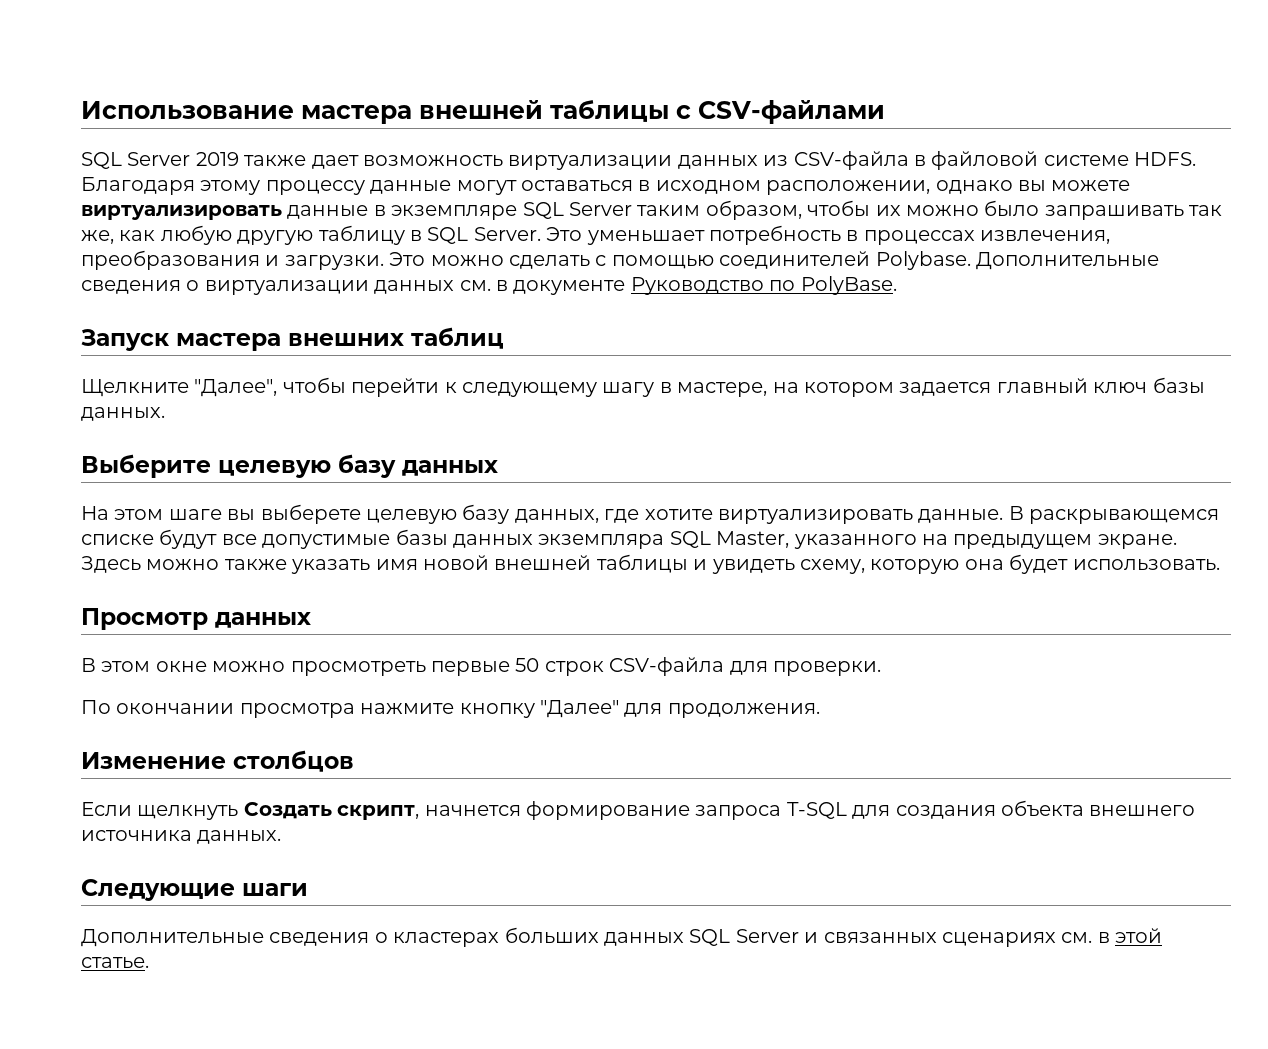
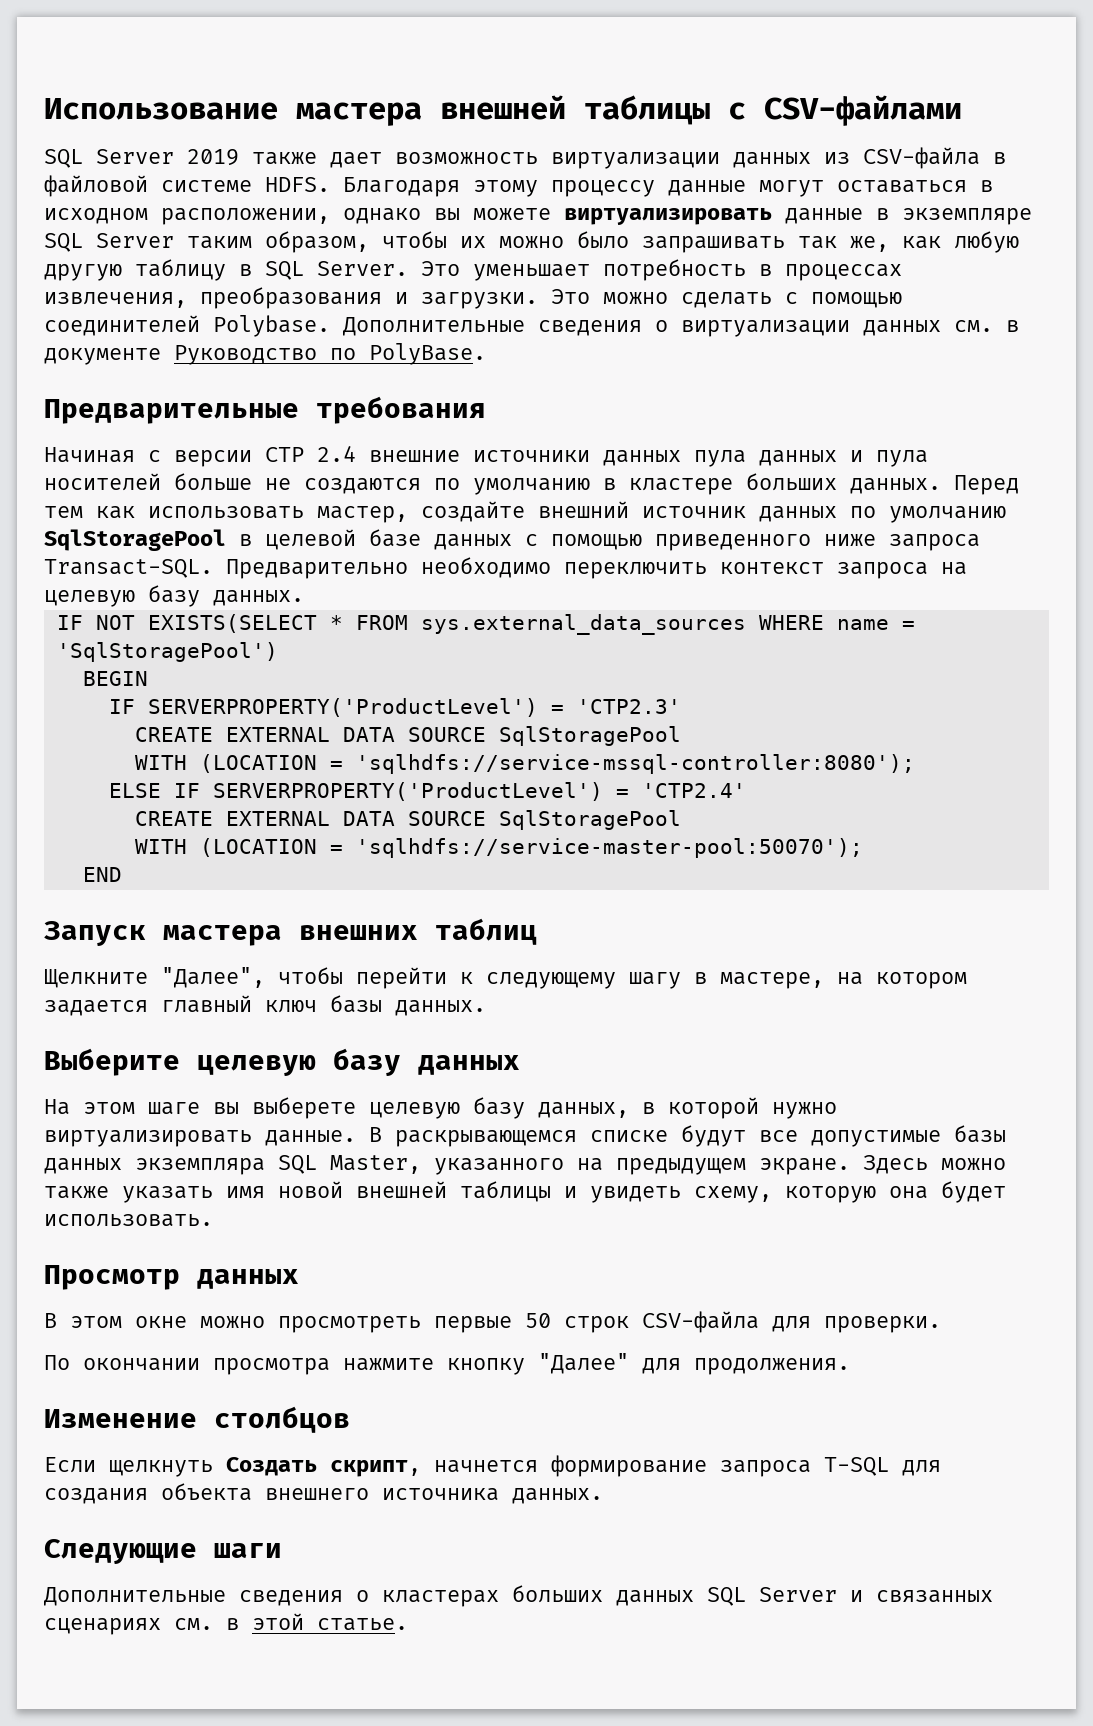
(897, 285) none -> [44,396,486,424] [44,446,928,467] [44,473,1019,495] [44,501,1006,523] [44,529,980,551] [44,557,967,579] [44,585,304,607] [56,614,915,635] [56,642,278,662] [82,671,148,686] [108,698,681,717] [134,726,681,746] [134,754,915,774] [108,782,746,801] [134,810,681,830] [134,838,863,858] [82,867,122,882] // Предварительные требования // Начиная с версии CTP 2.4 внешние источники данных пула данных и пула носителей больше не создаются по умолчанию в кластере больших данных. Перед тем как использовать мастер, создайте внешний источник данных по умолчанию SqlStoragePool в целевой базе данных с помощью приведенного ниже запроса Transact-SQL. Предварительно необходимо переключить контекст запроса на целевую базу данных. // IF NOT EXISTS(SELECT * FROM sys.external_data_sources WHERE name = 'SqlStoragePool') // BEGIN // IF SERVERPROPERTY('ProductLevel') = 'CTP2.3' // CREATE EXTERNAL DATA SOURCE SqlStoragePool // WITH (LOCATION = 'sqlhdfs://service-mssql-controller:8080'); // ELSE IF SERVERPROPERTY('ProductLevel') = 'CTP2.4' // CREATE EXTERNAL DATA SOURCE SqlStoragePool // WITH (LOCATION = 'sqlhdfs://service-master-pool:50070'); // END
[604,509,713,523] где хотите -> [642,1097,837,1119] в которой нужно

